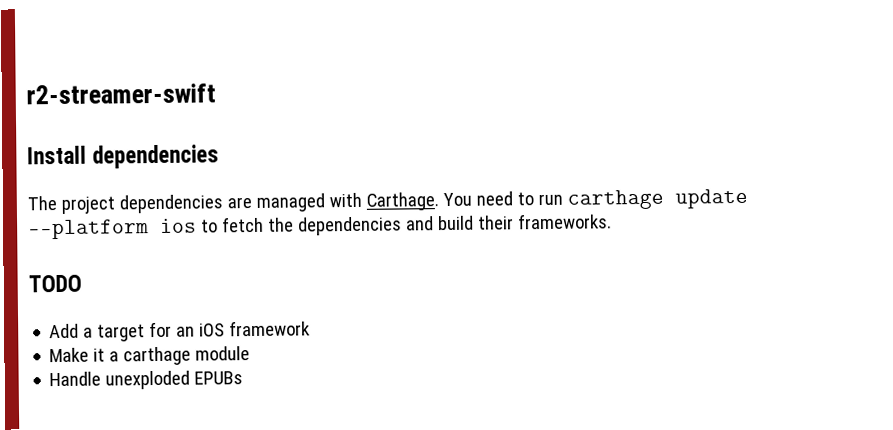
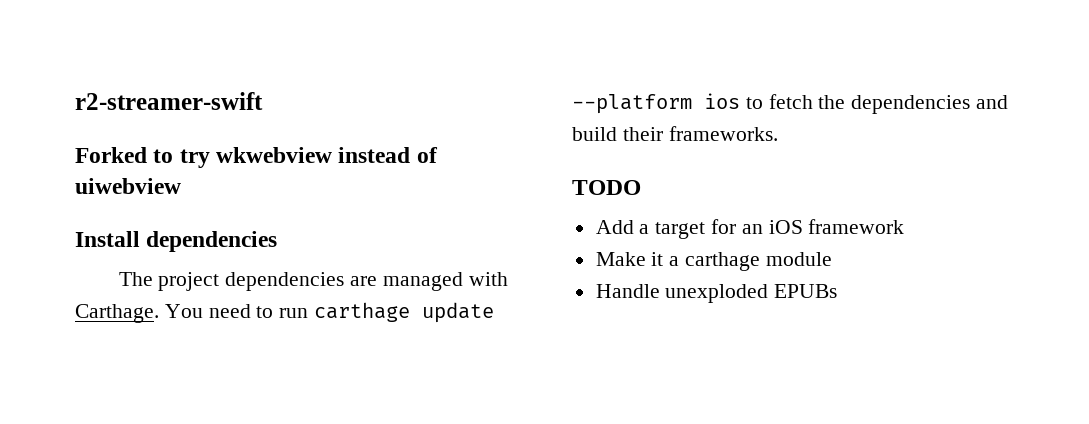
(216, 94) none -> [75,147,438,168] [75,178,181,194] // Forked to try wkwebview instead of uiwebview

